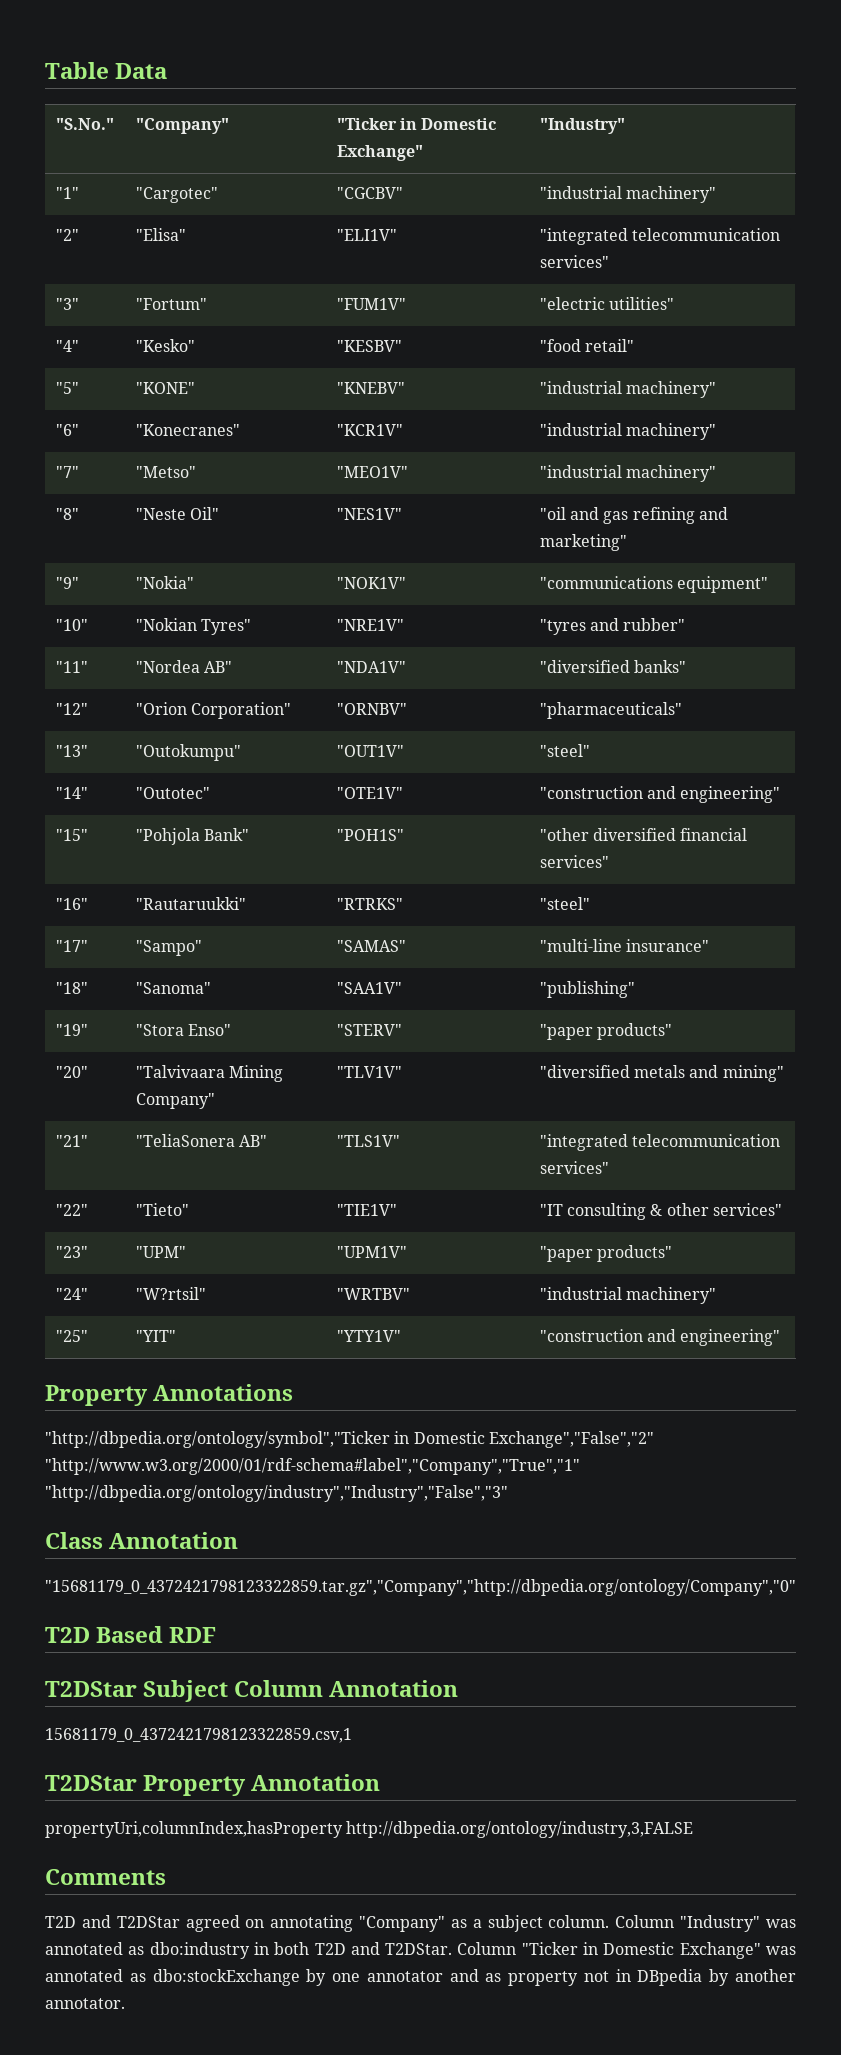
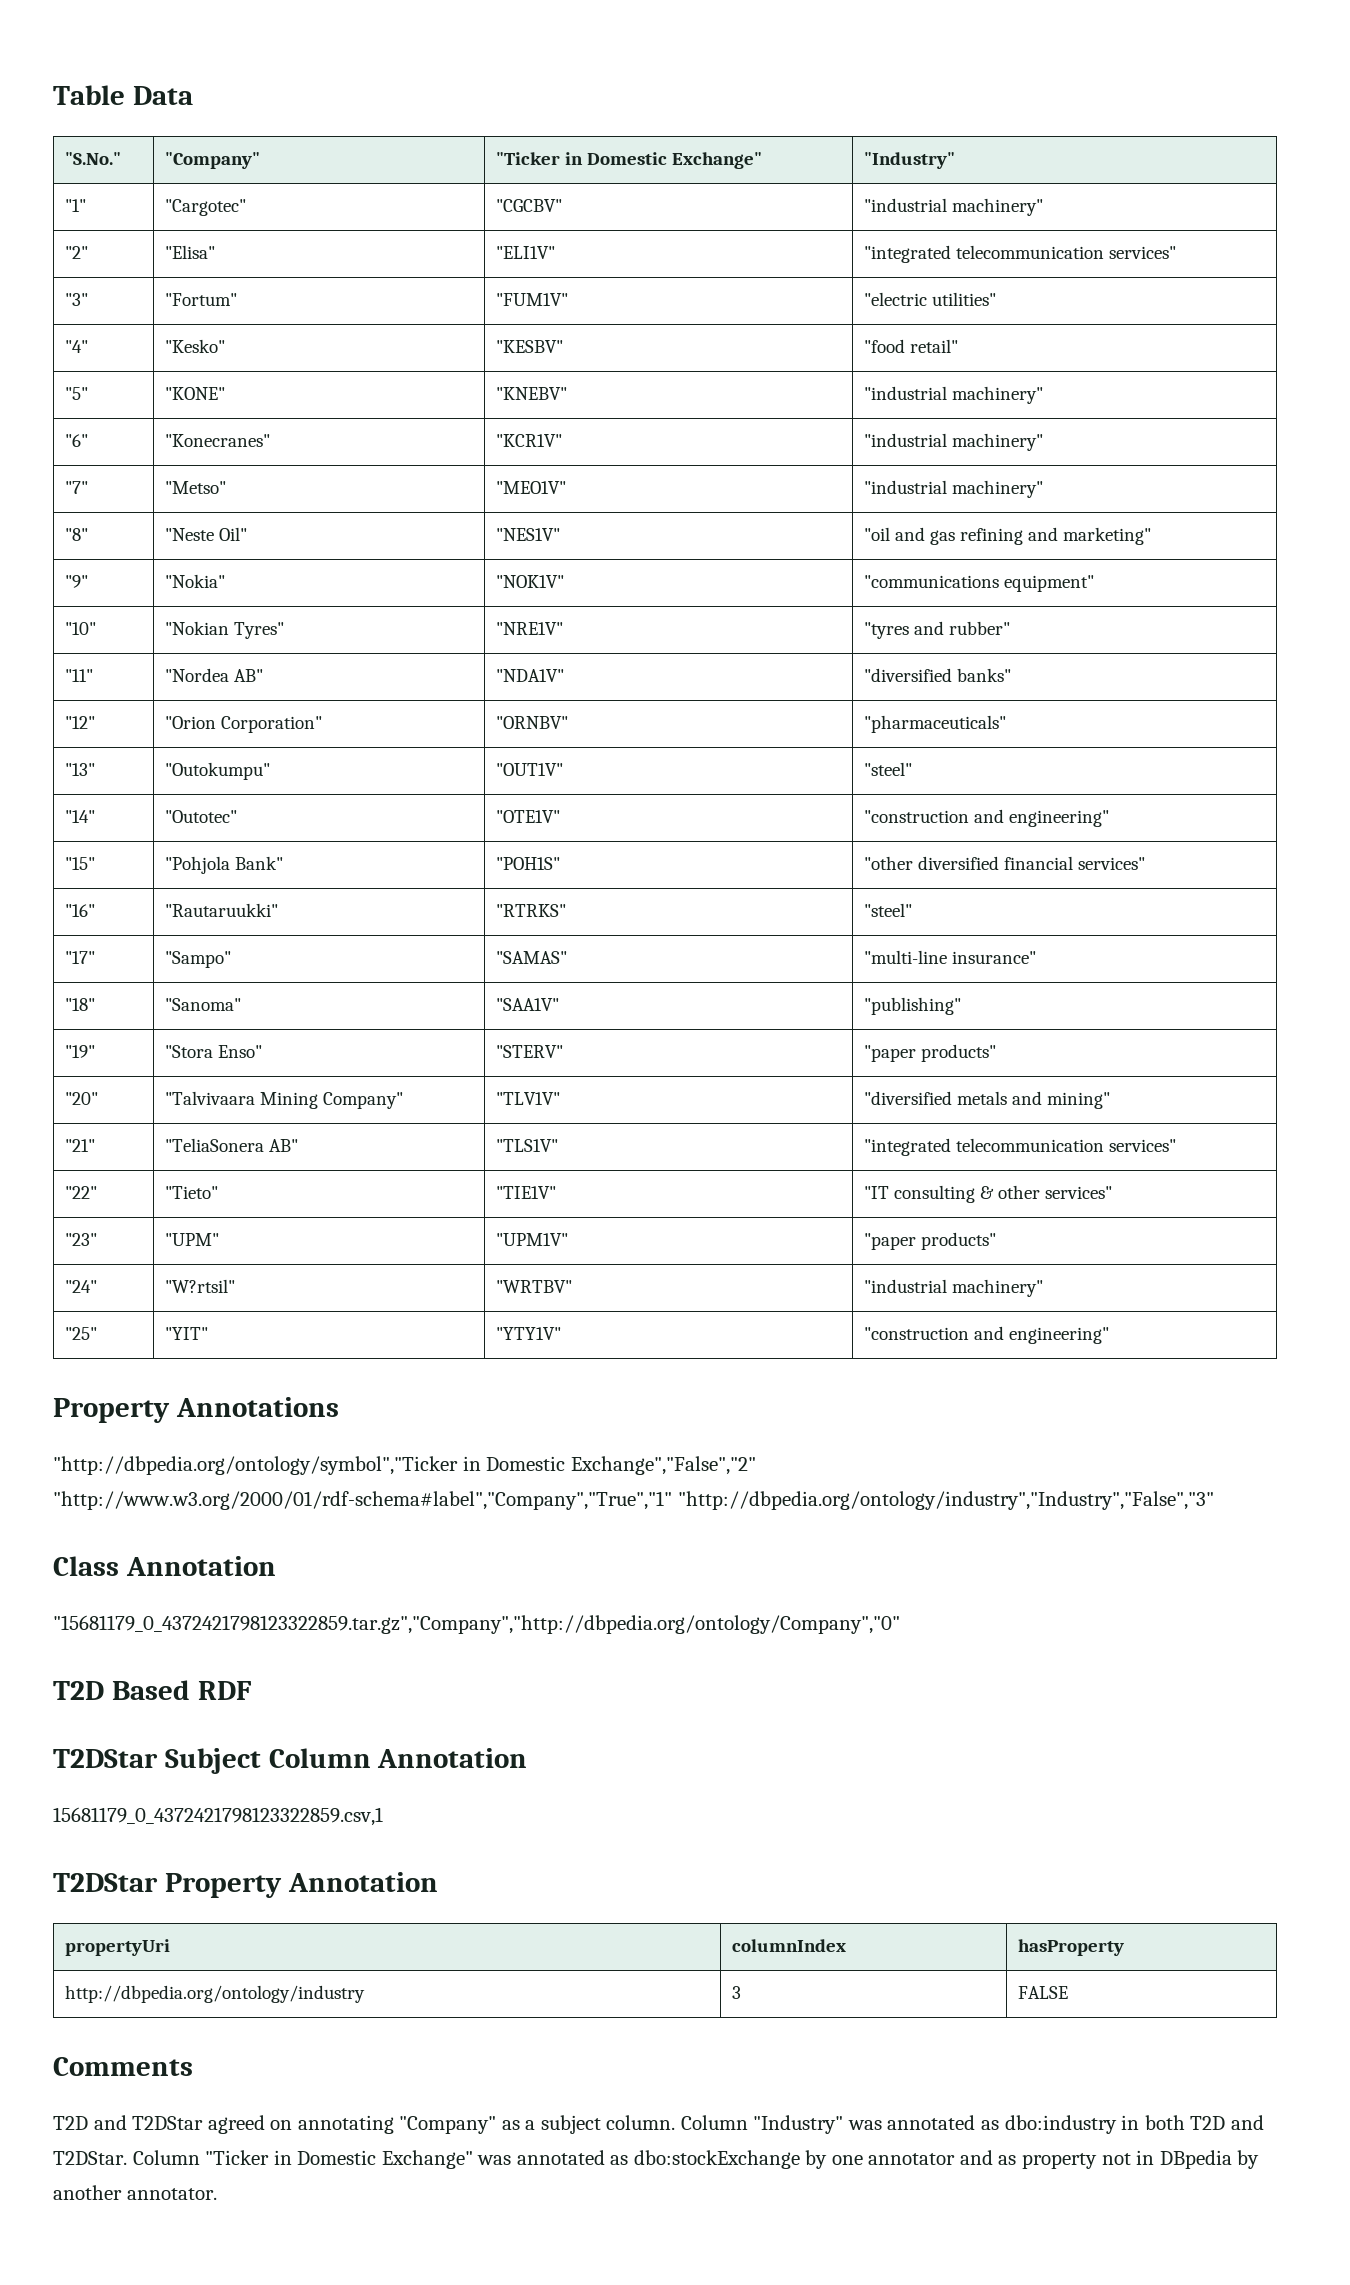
[45,1821,694,1838] // propertyUri,columnIndex,hasProperty http://dbpedia.org/ontology/industry,3,FALSE -> [64,1939,170,1956] [731,1939,846,1952] [1017,1939,1124,1956] [64,1985,365,2003] [731,1986,741,1999] [1017,1986,1068,1999] // propertyUri | columnIndex | hasProperty // http://dbpedia.org/ontology/industry | 3 | FALSE

